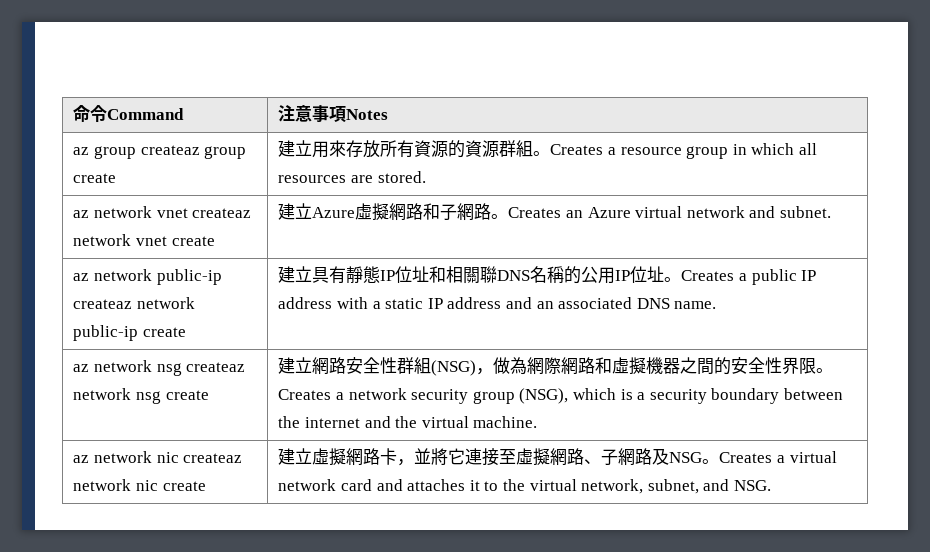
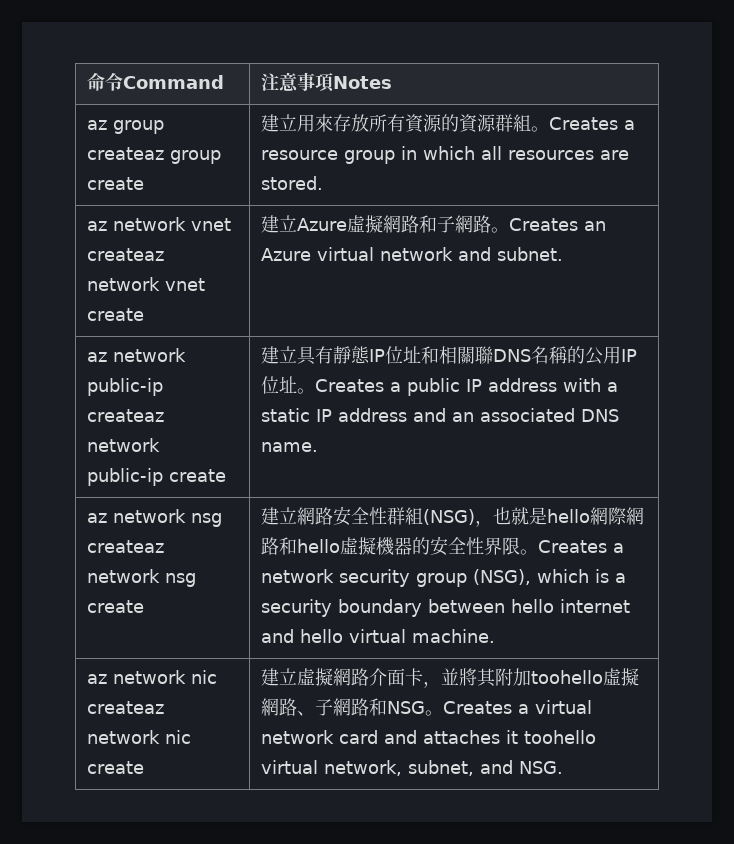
[493,357,528,375] 做為 -> [493,507,591,525] 也就是hello
(613, 365) none -> [297,539,341,553] hello
[680,357,715,375] 之間 -> (413, 546) none
[278,416,301,428] the -> [511,599,555,613] hello
[395,416,418,428] the -> [300,629,344,643] hello
(381, 456) none -> [369,668,406,686] 介面
[448,448,517,466] 它連接至 -> [477,668,604,687] 其附加toohello
[652,448,670,465] 及 -> [369,698,388,716] 和
[484,479,525,491] to the -> [524,730,597,744] toohello

